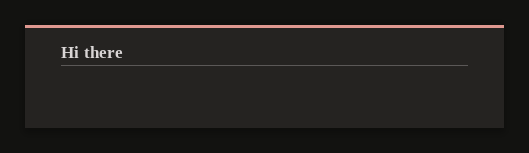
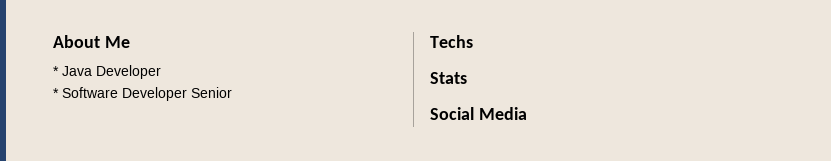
[61,46,123,58] Hi there -> [53,35,130,48] [53,65,161,79] [53,87,232,101] [430,35,473,48] [430,72,467,84] [430,107,527,120] About Me // * Java Developer // * Software Developer Senior // Techs // Stats // Social Media

